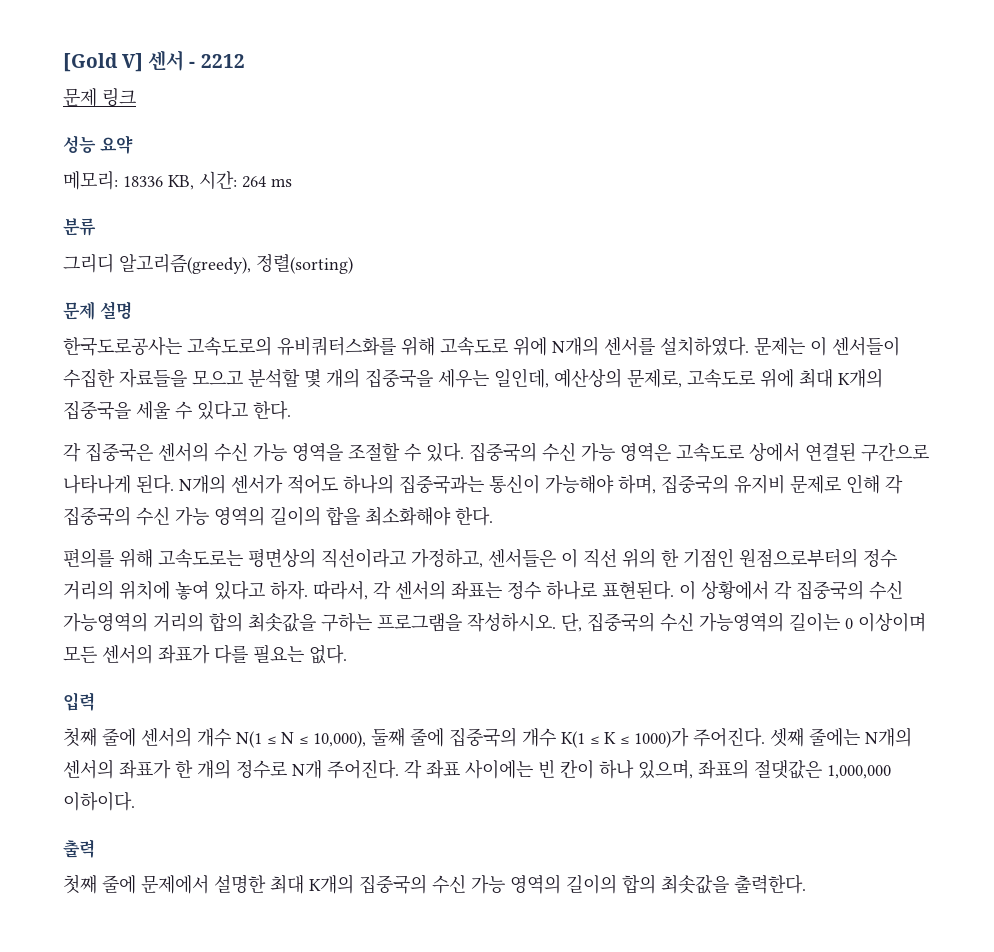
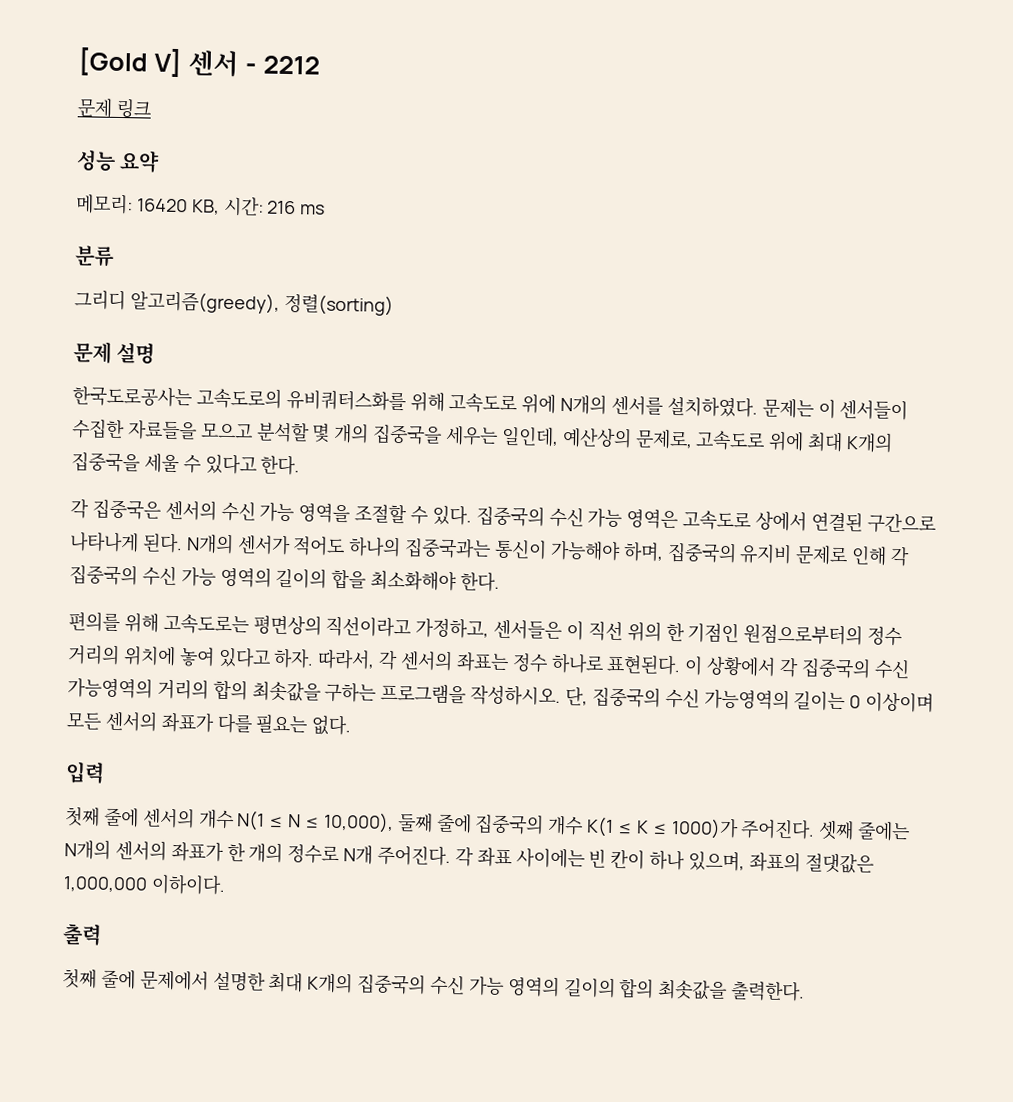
[123,176,163,187] 18336 -> [136,198,188,213] 16420
[242,176,266,188] 264 -> [267,200,297,215] 216

